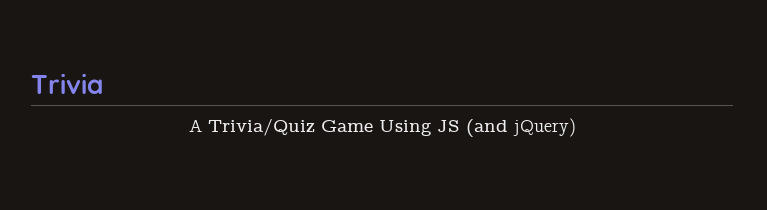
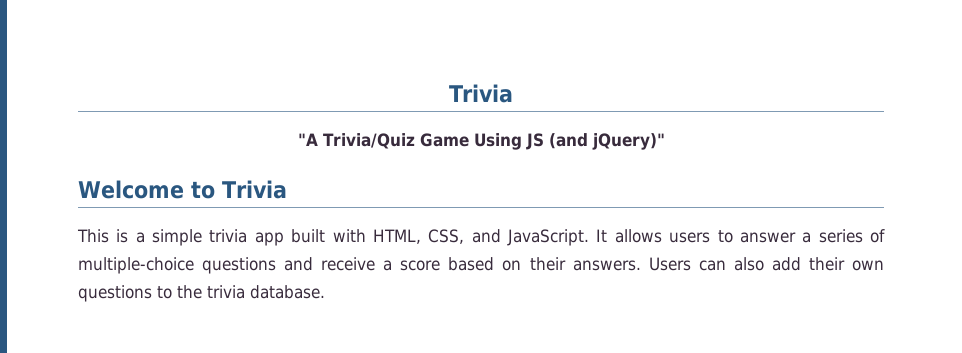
[31,73,104,94] [188,119,202,132] Trivia // A -> [448,84,514,103] [297,133,318,146] Trivia // "A
[512,118,576,137] jQuery) -> [591,133,665,150] [78,180,287,199] [77,229,885,246] [78,257,885,274] [78,285,325,302] jQuery)" // Welcome to Trivia // This is a simple trivia app built with HTML, CSS, and JavaScript. It allows users to answer a series of multiple-choice questions and receive a score based on their answers. Users can also add their own questions to the trivia database.

